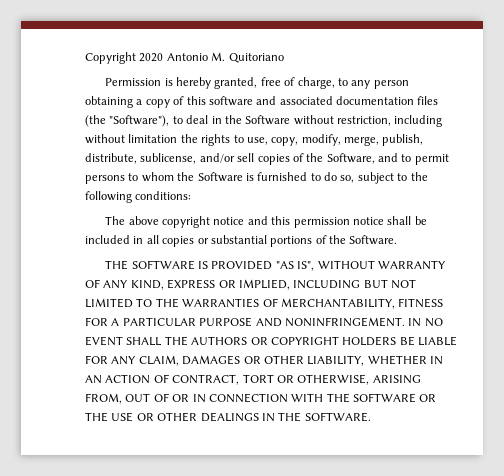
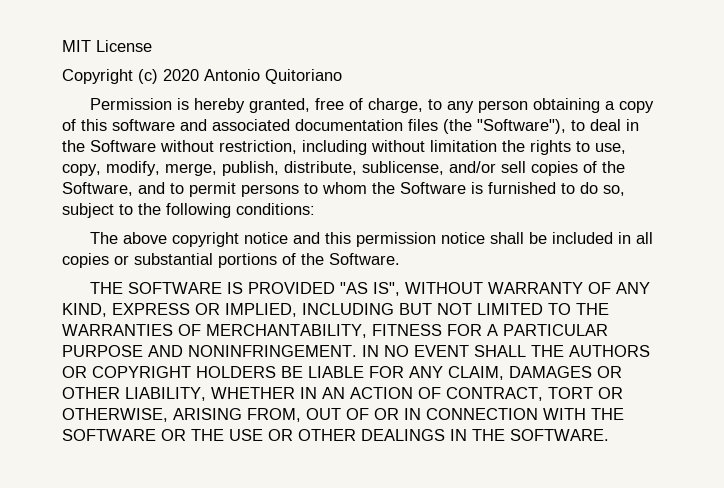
[85,52,136,64] Copyright -> [62,40,152,52] [62,69,158,84] MIT License // Copyright (c)
[211,52,226,61] M. -> (260, 75) none

